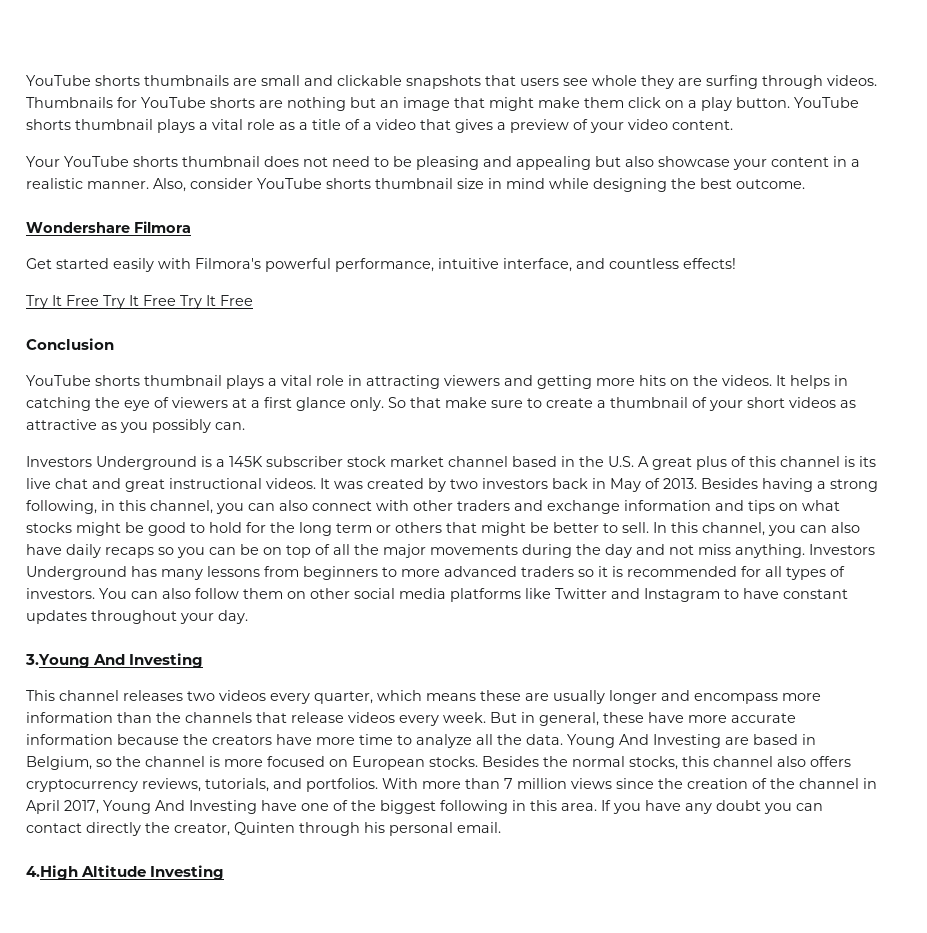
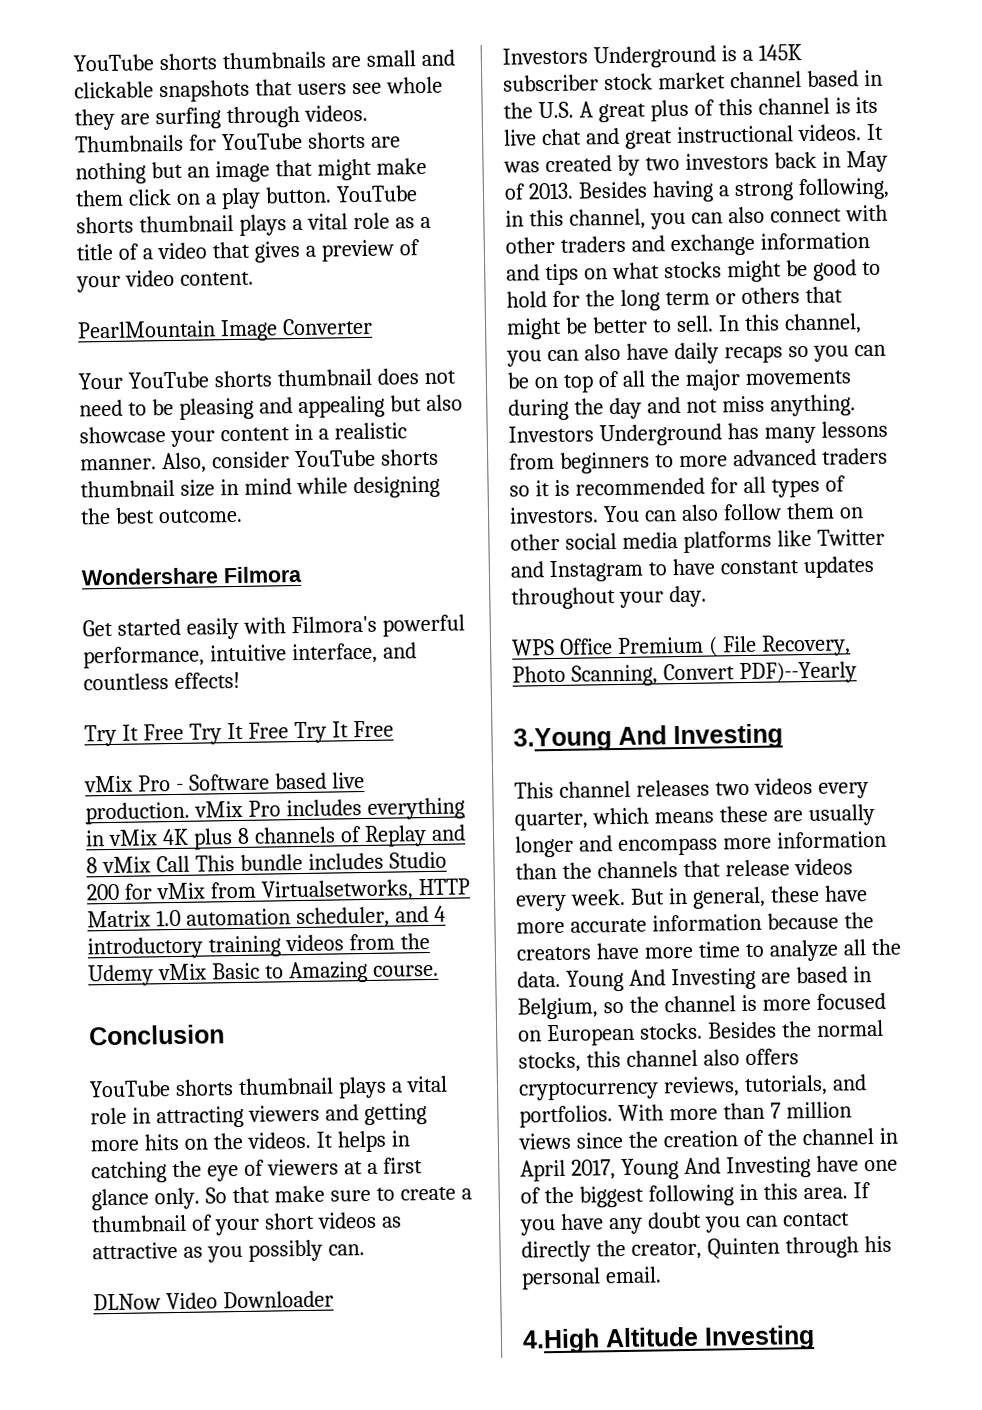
(733, 125) none -> [77,317,373,342] // PearlMountain Image Converter
(253, 300) none -> [84,772,365,793] [85,797,465,825] [85,824,466,850] [86,851,447,874] [86,878,470,902] [87,905,446,929] [87,932,430,960] [88,960,439,987] // vMix Pro - Software based live production. vMix Pro includes everything in vMix 4K plus 8 channels of Replay and 8 vMix Call This bundle includes Studio 200 for vMix from Virtualsetworks, HTTP Matrix 1.0 automation scheduler, and 4 introductory training videos from the Udemy vMix Basic to Amazing course.
(245, 426) none -> [93,1290,334,1311] // DLNow Video Downloader
(248, 617) none -> [511,634,851,657] [512,661,857,687] // WPS Office Premium ( File Recovery, Photo Scanning, Convert PDF)--Yearly

